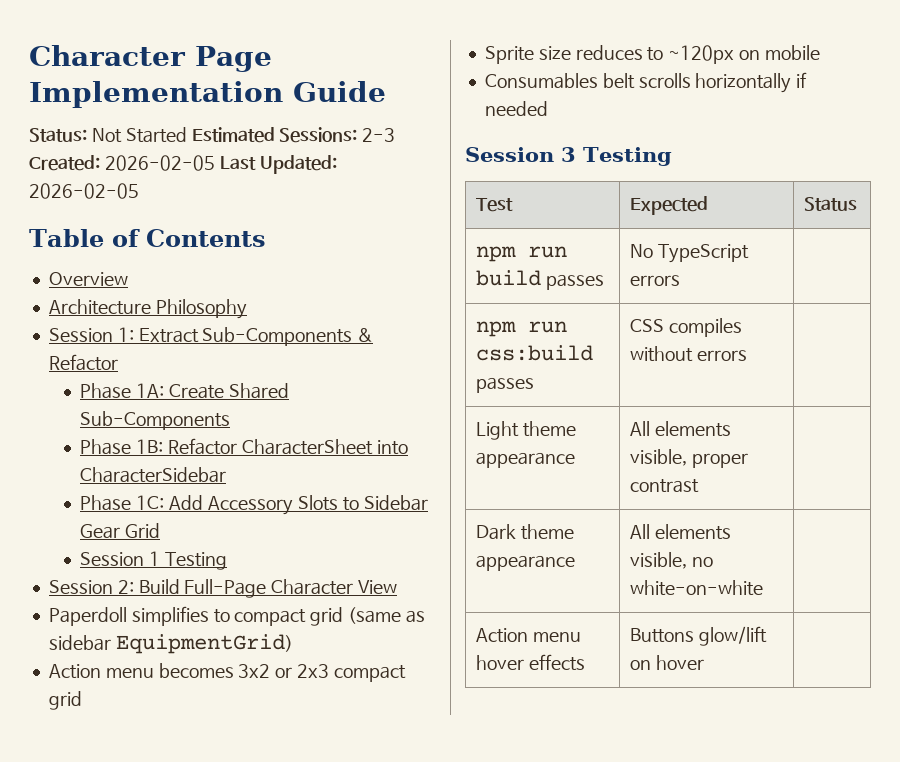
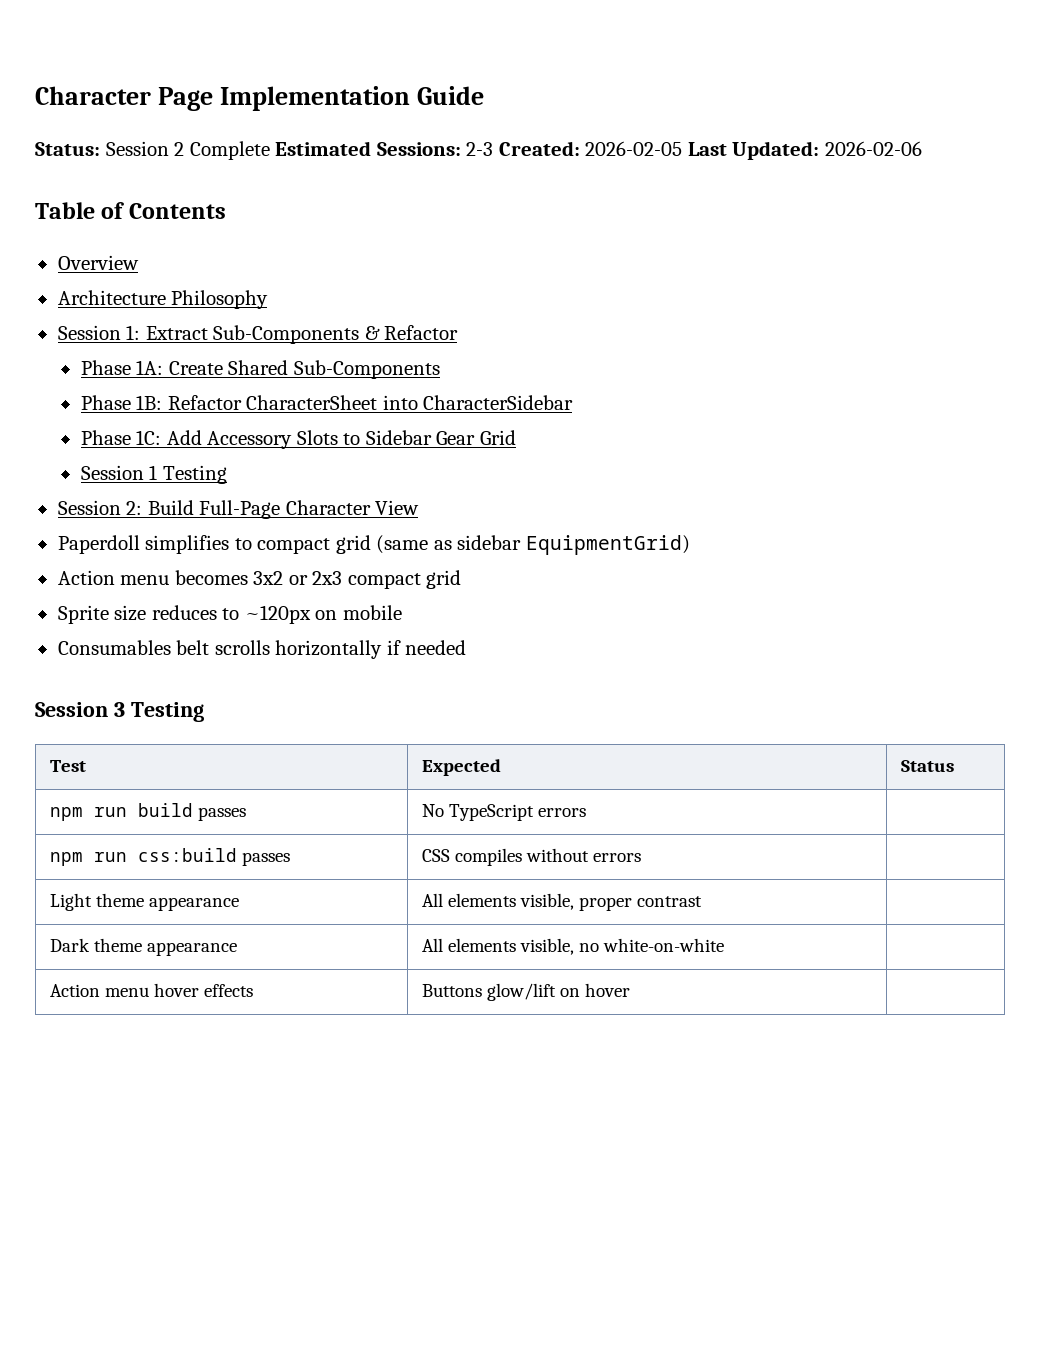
[91,127,187,143] Not Started -> [105,141,270,160] Session 2 Complete
[29,183,139,199] 2026-02-05 -> [824,141,922,156] 2026-02-06

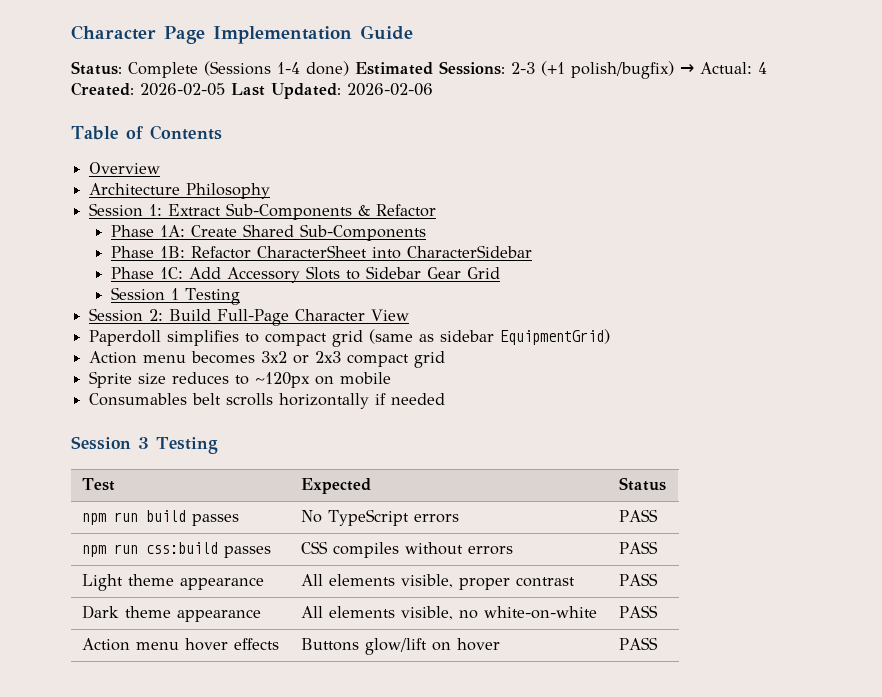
[105,141,494,160] Session 2 Complete Estimated Sessions: 2-3 -> [128,61,767,79] Complete (Sessions 1-4 done) Estimated Sessions: 2-3 (+1 polish/bugfix) → Actual: 4
(586, 812) none -> [619,509,659,522] PASS
(641, 857) none -> [619,541,659,554] PASS
(702, 901) none -> [619,573,659,586] PASS
(724, 945) none -> [619,605,659,618] PASS
(630, 990) none -> [619,637,659,650] PASS

